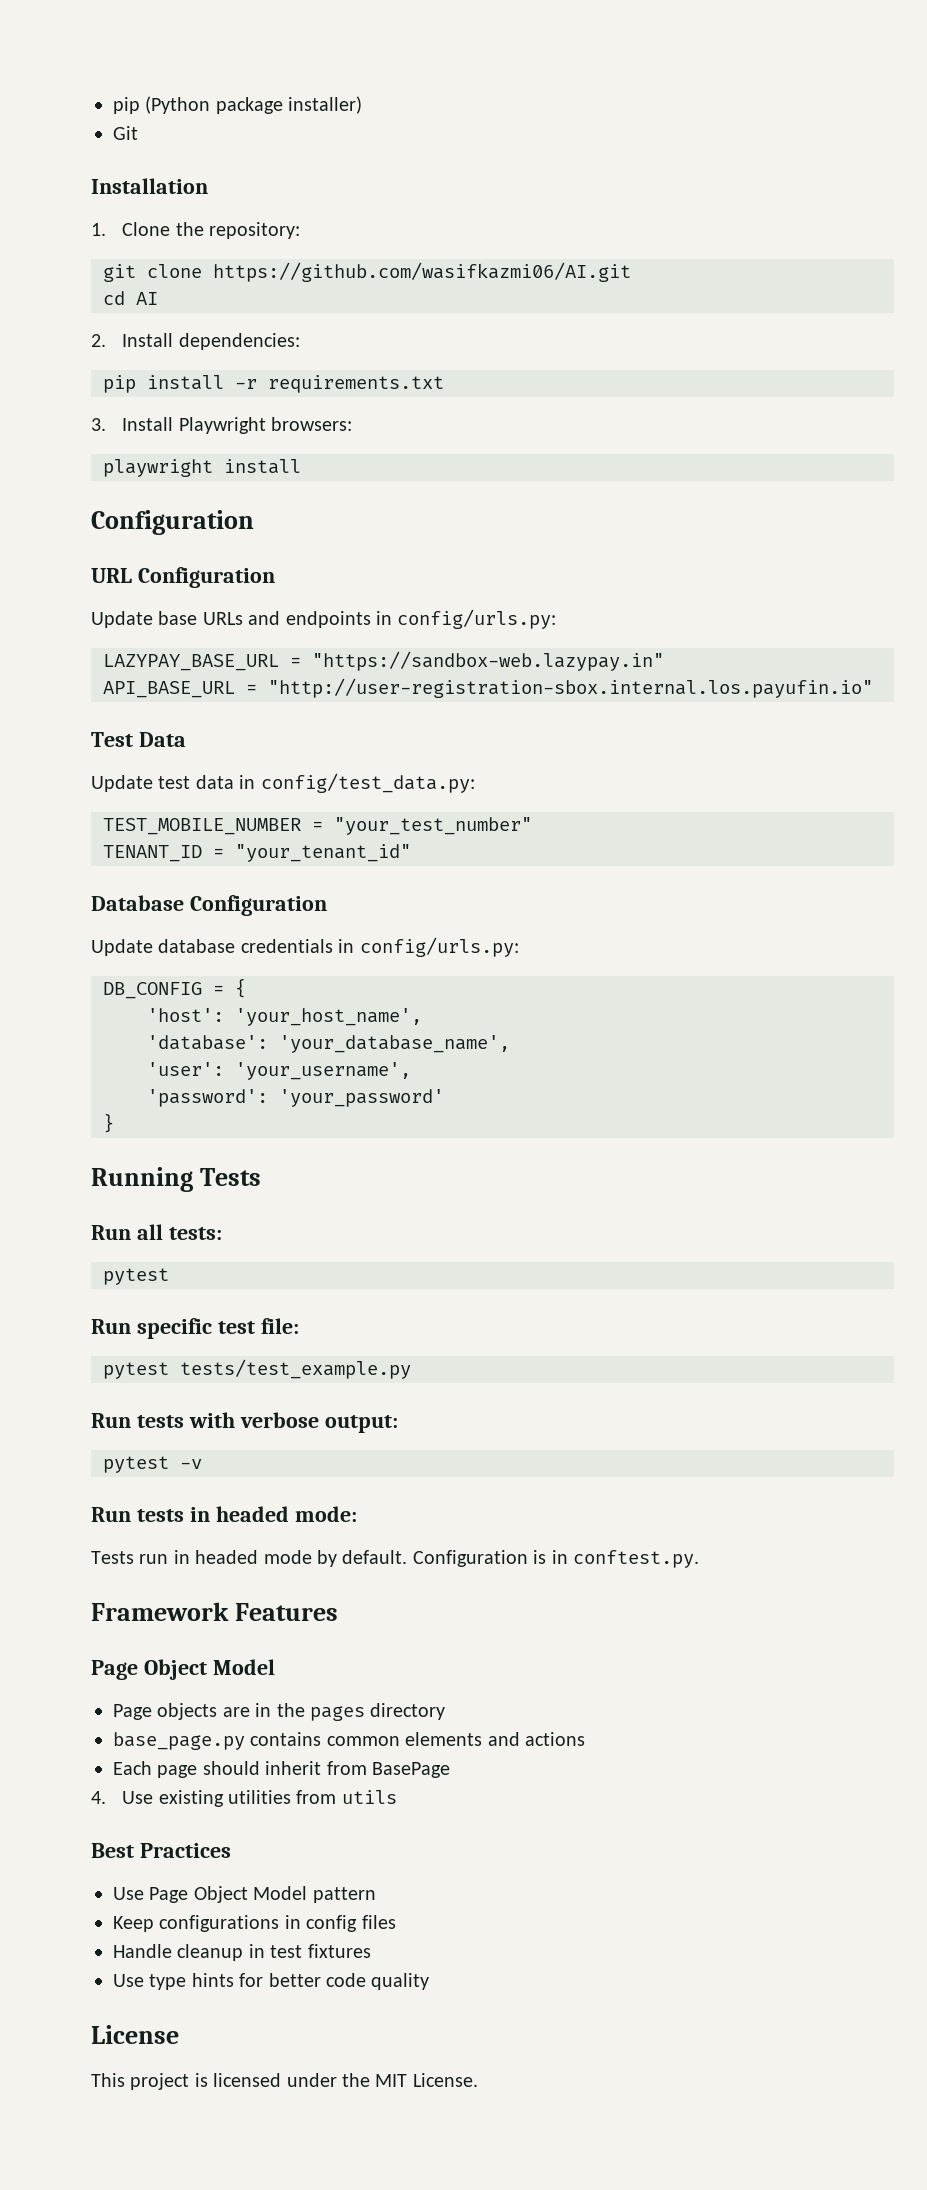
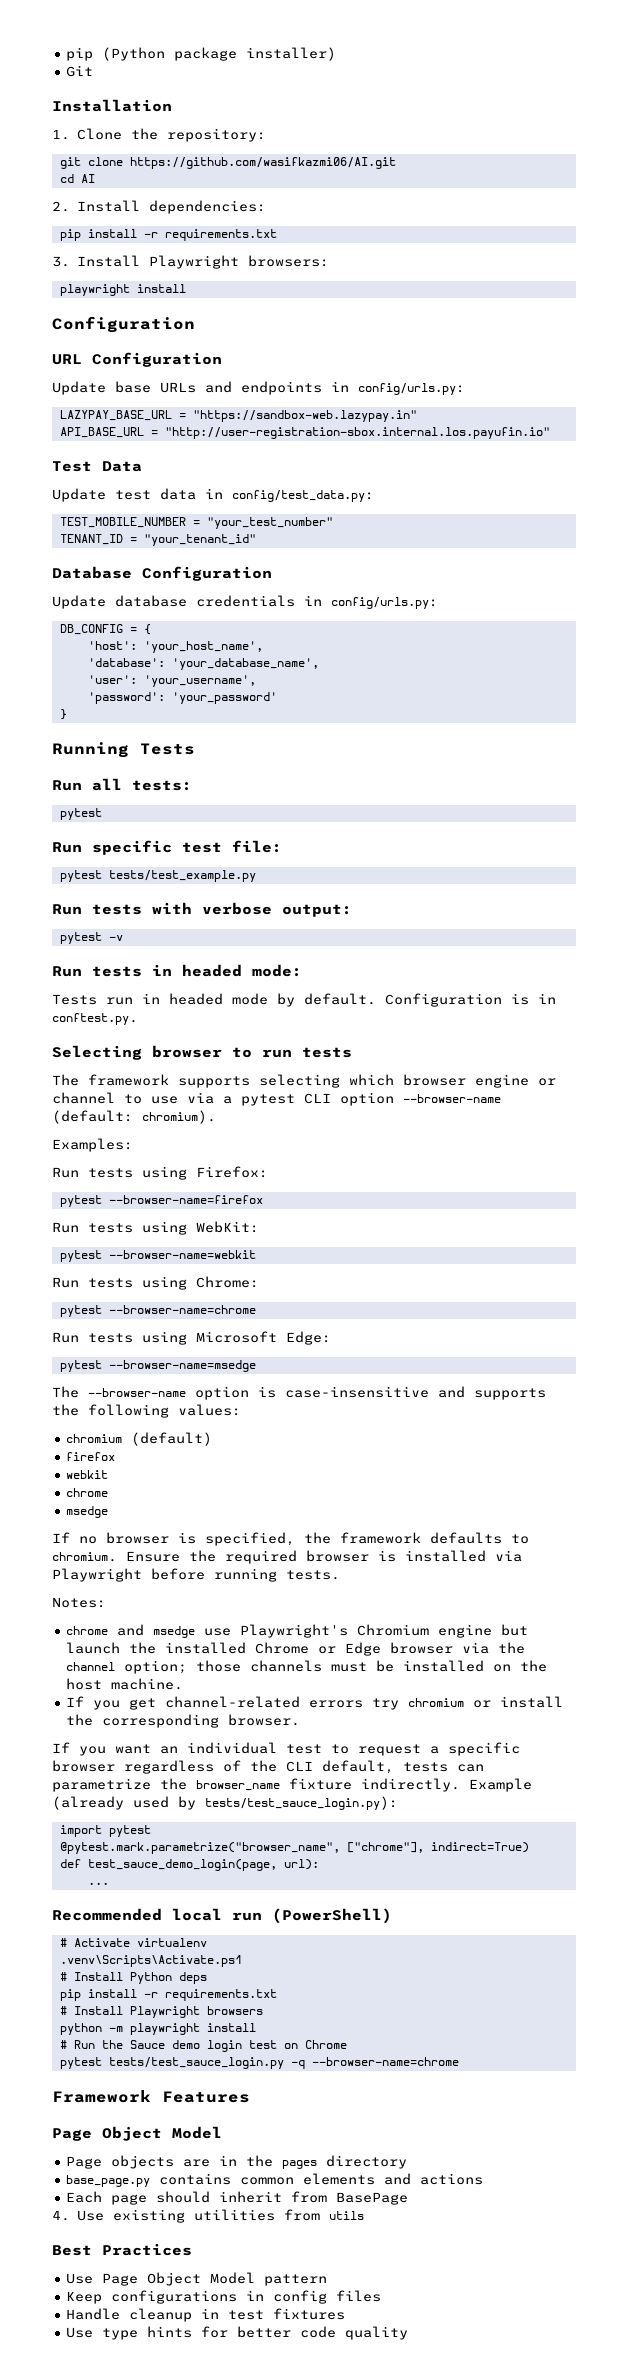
(699, 1559) none -> [52,1045,352,1060] [52,1074,556,1088] [52,1092,501,1106] [52,1110,216,1124] [52,1138,133,1152] [52,1166,268,1180] [59,1195,263,1207] [52,1221,259,1235] [59,1250,256,1262] [52,1276,259,1290] [59,1305,256,1317] [52,1331,331,1345] [59,1360,256,1372] [52,1386,546,1400] [52,1404,241,1418] [66,1432,213,1446] [66,1452,116,1461] [66,1470,109,1479] [66,1488,109,1497] [66,1506,109,1518] [52,1532,529,1546] [52,1550,522,1564] [52,1568,340,1582] [52,1597,106,1608] [66,1624,529,1638] [66,1642,526,1656] [66,1660,548,1674] [66,1678,184,1690] [66,1696,564,1710] [66,1714,301,1728] [52,1742,520,1756] [52,1760,484,1774] [52,1778,532,1792] [52,1796,398,1810] [59,1825,151,1837] [59,1842,529,1854] [59,1859,319,1871] [87,1882,109,1885] [52,1908,392,1924] [59,1938,207,1947] [59,1955,242,1967] [59,1972,207,1984] [59,1989,277,2001] [59,2006,263,2018] [59,2023,256,2035] [59,2040,347,2052] [59,2057,459,2069] // Selecting browser to run tests // The framework supports selecting which browser engine or channel to use via a pytest CLI option --browser-name (default: chromium). // Examples: // Run tests using Firefox: // pytest --browser-name=firefox // Run tests using WebKit: // pytest --browser-name=webkit // Run tests using Chrome: // pytest --browser-name=chrome // Run tests using Microsoft Edge: // pytest --browser-name=msedge // The --browser-name option is case-insensitive and supports the following values: // chromium (default) // firefox // webkit // chrome // msedge // If no browser is specified, the framework defaults to chromium. Ensure the required browser is installed via Playwright before running tests. // Notes: // chrome and msedge use Playwright's Chromium engine but launch the installed Chrome or Edge browser via the channel option; those channels must be installed on the host machine. // If you get channel-related errors try chromium or install the corresponding browser. // If you want an individual test to request a specific browser regardless of the CLI default, tests can parametrize the browser_name fixture indirectly. Example (already used by tests/test_sauce_login.py): // import pytest // @pytest.mark.parametrize("browser_name", ["chrome"], indirect=True) // def test_sauce_demo_login(page, url): // ... // Recommended local run (PowerShell) // # Activate virtualenv // .venv\Scripts\Activate.ps1 // # Install Python deps // pip install -r requirements.txt // # Install Playwright browsers // python -m playwright install // # Run the Sauce demo login test on Chrome // pytest tests/test_sauce_login.py -q --browser-name=chrome
[91,2025,179,2044] [91,2073,478,2090] // License // This project is licensed under the MIT License. -> (409, 2333) none

